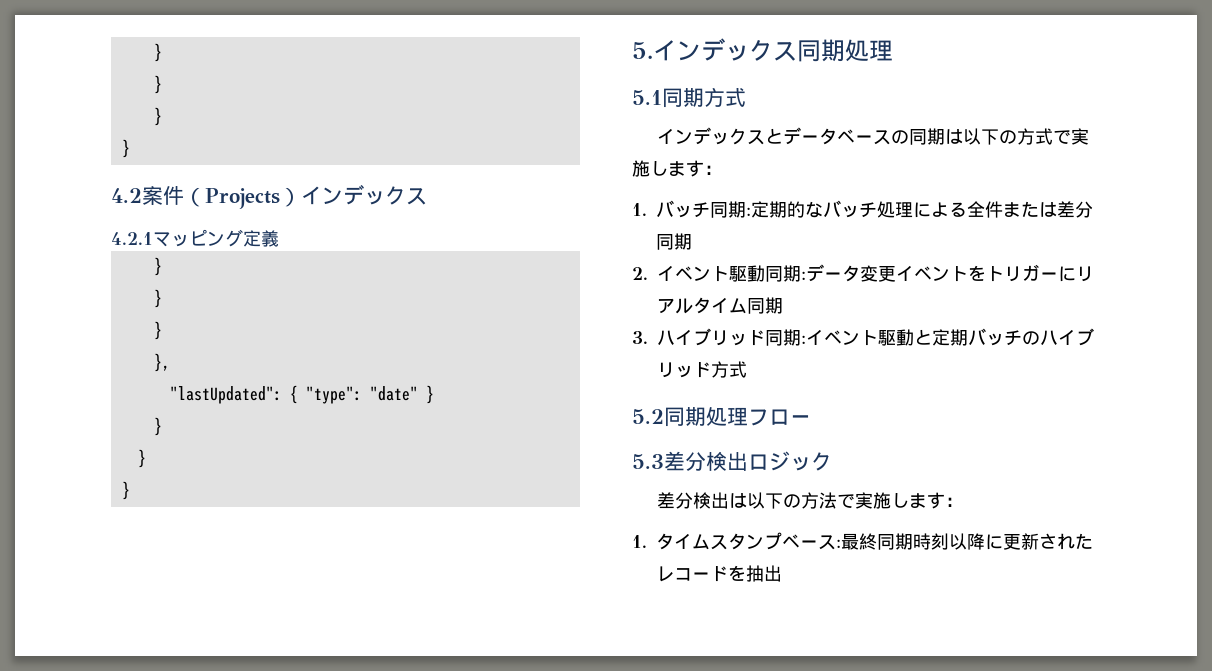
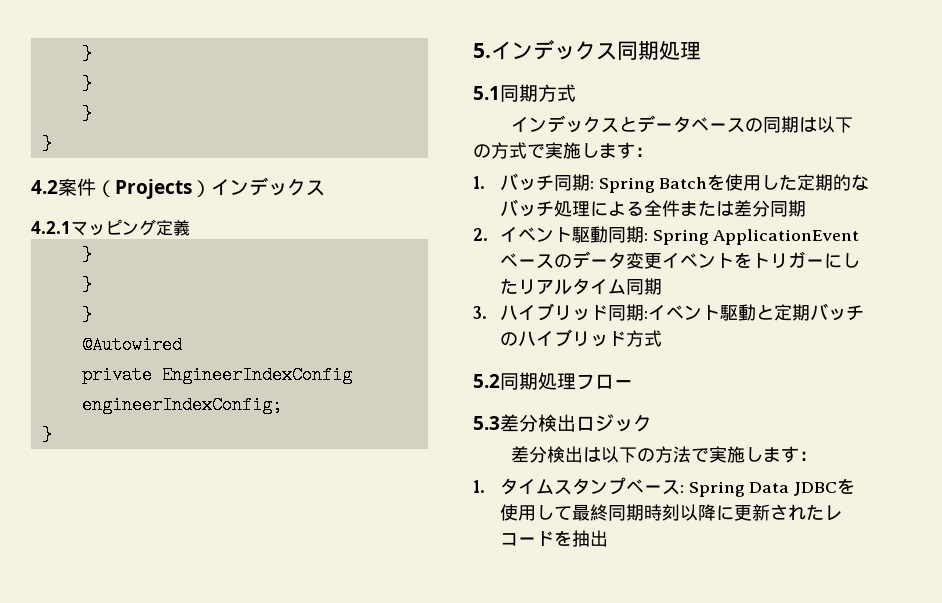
[153,353,170,372] [169,385,434,404] [153,417,162,436] [137,449,146,468] }, // "lastUpdated": { "type": "date" } // } // } -> [81,336,182,354] [81,366,352,384] [81,396,282,414] @Autowired // private EngineerIndexConfig engineerIndexConfig;
(751, 211) none -> [598,174,798,193] Spring Batchを使用した
(806, 275) none -> [652,229,860,245] [499,253,572,269] Spring ApplicationEventベースの
(1076, 274) none -> [841,253,860,268] [499,278,518,294] した
(841, 543) none -> [688,478,855,497] [499,504,572,521] Spring Data JDBCを使用して

